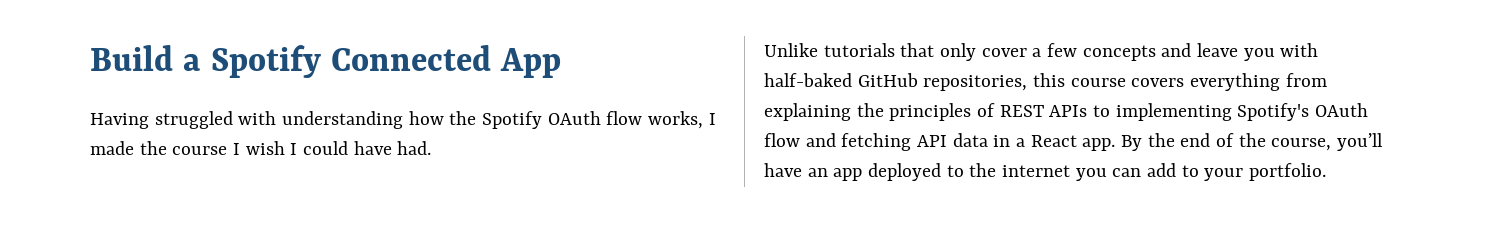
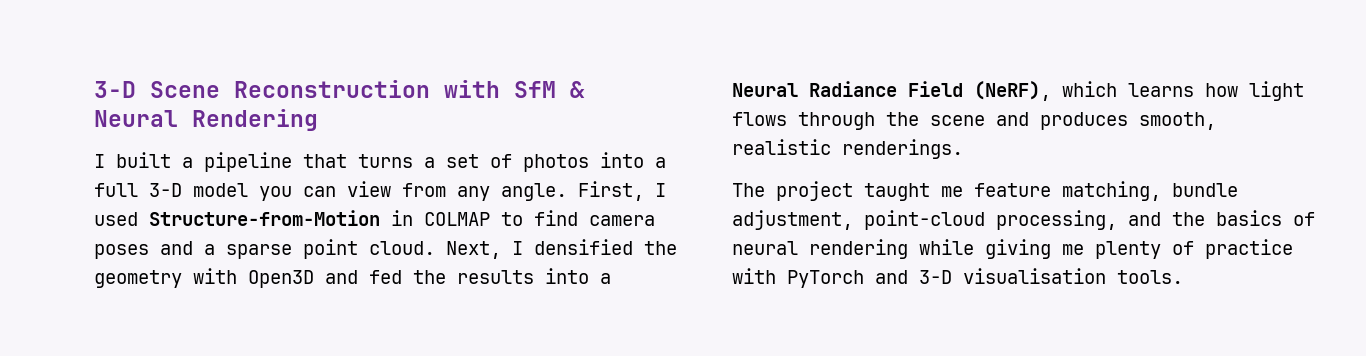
[90,45,562,78] [90,111,716,129] [90,141,432,155] [764,43,1319,61] [764,73,1327,91] [764,103,1369,121] [764,133,1384,151] [764,163,1327,181] Build a Spotify Connected App // Having struggled with understanding how the Spotify OAuth flow works, I made the course I wish I could have had. // Unlike tutorials that only cover a few concepts and leave you with half-baked GitHub repositories, this course covers everything from explaining the principles of REST APIs to implementing Spotify's OAuth flow and fetching API data in a React app. By the end of the course, you’ll have an app deployed to the internet you can add to your portfolio. -> [94,80,585,98] [94,109,318,131] [94,152,666,172] [94,181,666,201] [94,210,655,226] [94,239,677,259] [94,268,611,288] [732,81,1304,101] [732,112,1216,130] [732,139,963,159] [732,181,1238,201] [732,210,1315,230] [732,239,1293,259] [732,268,1183,288] 3-D Scene Reconstruction with SfM & Neural Rendering // I built a pipeline that turns a set of photos into a full 3-D model you can view from any angle. First, I used Structure-from-Motion in COLMAP to find camera poses and a sparse point cloud. Next, I densified the geometry with Open3D and fed the results into a Neural Radiance Field (NeRF), which learns how light flows through the scene and produces smooth, realistic renderings. // The project taught me feature matching, bundle adjustment, point-cloud processing, and the basics of neural rendering while giving me plenty of practice with PyTorch and 3-D visualisation tools.

